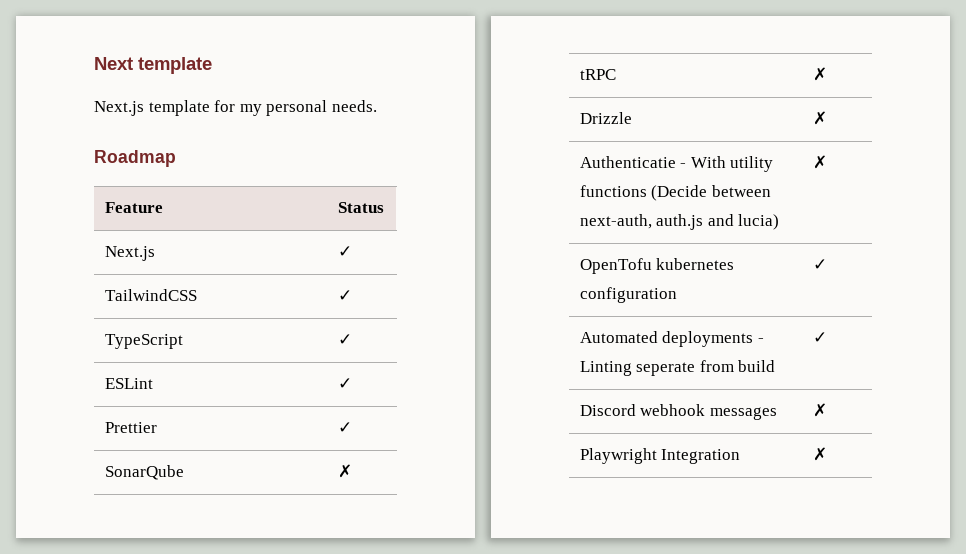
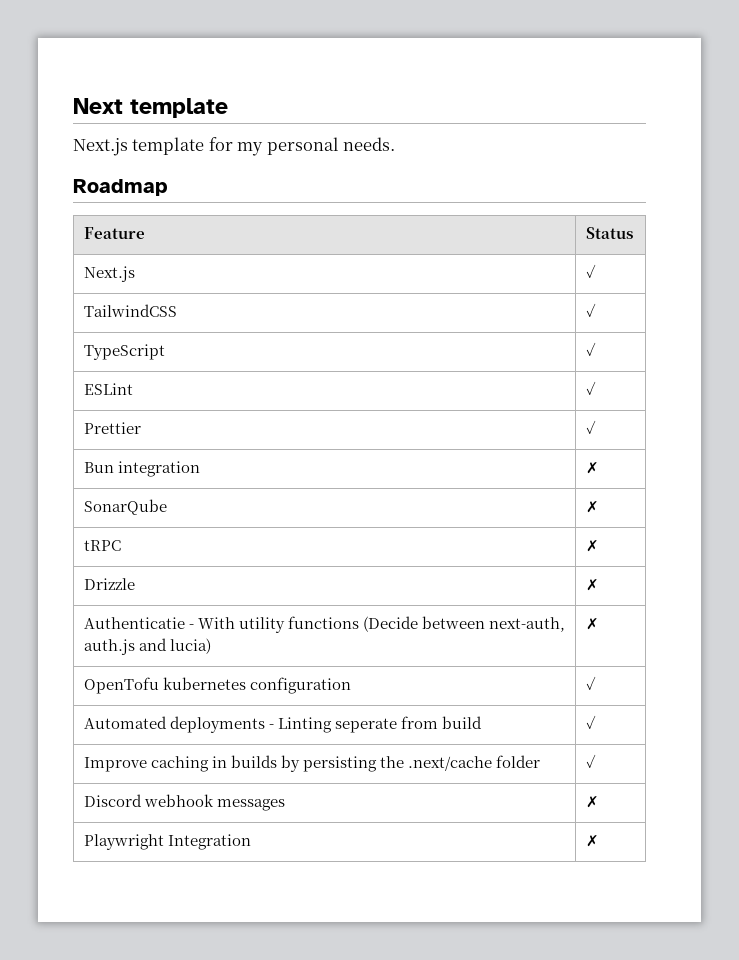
(352, 427) none -> [83,461,200,477] [585,462,599,474] // Bun integration | ✗
(827, 337) none -> [83,755,541,772] [585,754,596,768] // Improve caching in builds by persisting the .next/cache folder | ✓

